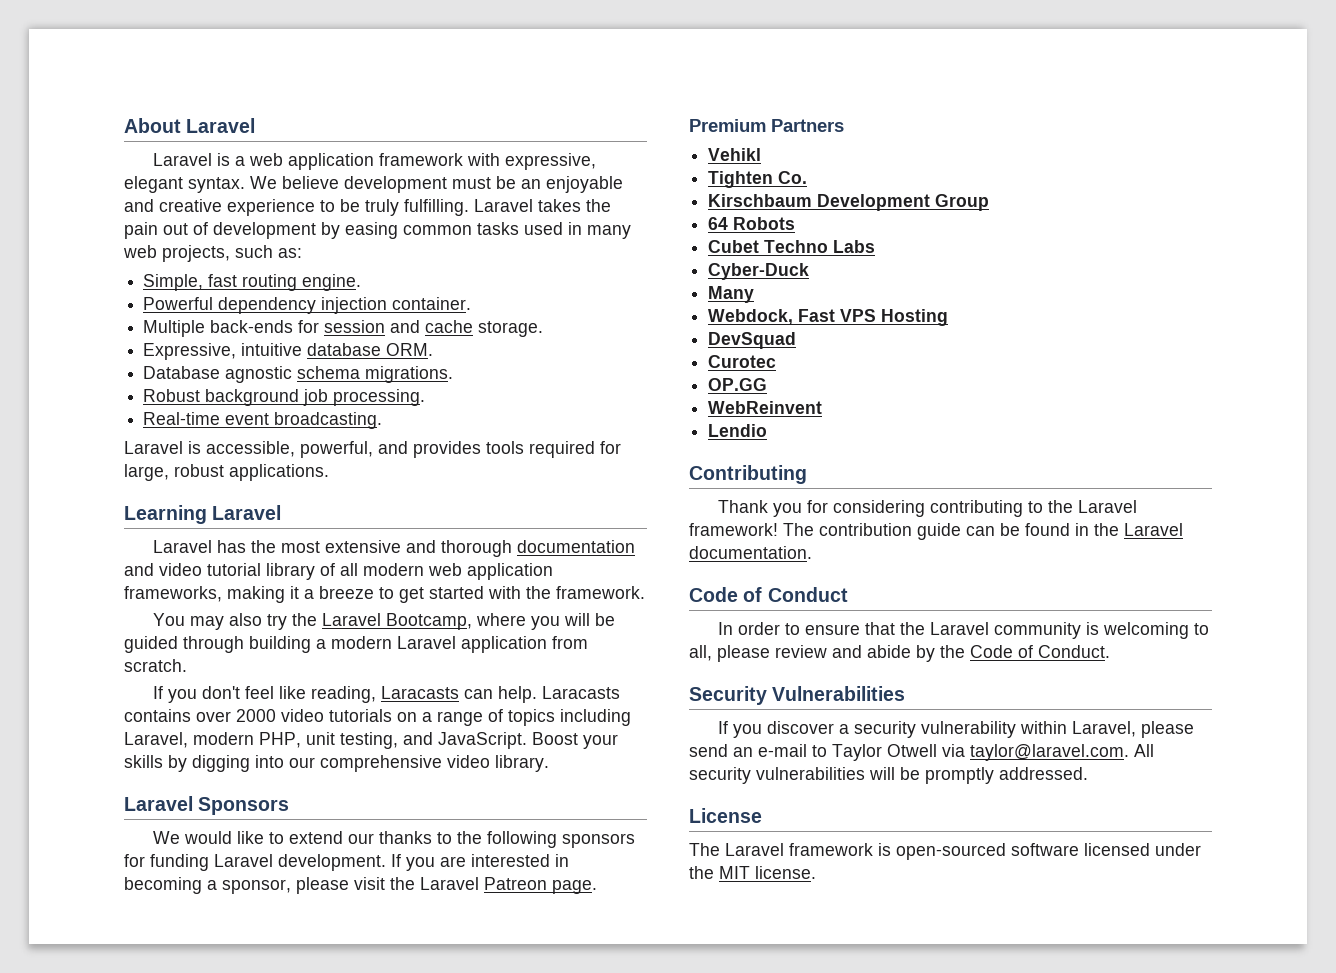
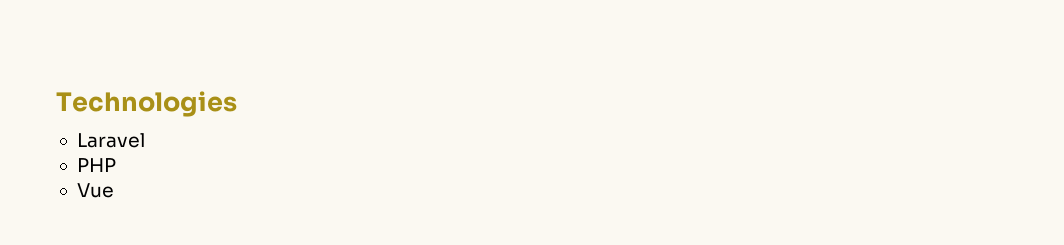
[124,118,256,133] [152,153,596,170] [124,176,623,193] [124,199,611,216] [124,222,631,239] [123,245,302,262] [143,274,362,291] [143,297,472,314] [143,320,544,337] [143,343,434,360] [143,366,454,383] [143,389,426,406] [143,412,383,429] [124,441,621,458] [124,464,329,481] [124,505,282,524] [152,540,635,557] [124,563,553,580] [124,586,645,603] [152,613,615,630] [124,636,588,653] [124,659,187,672] [152,686,620,703] [124,709,631,726] [124,732,618,749] [124,755,549,772] [124,796,290,815] [152,831,635,848] [124,854,569,871] [124,877,597,894] [689,119,844,132] [708,148,762,161] [708,171,808,188] [708,194,990,211] [708,217,796,230] [708,240,876,253] [708,263,810,280] [708,286,755,303] [708,309,949,326] [708,332,797,349] [708,355,777,368] [708,378,768,391] [708,401,823,414] [708,424,768,437] [689,465,807,484] [717,500,1137,517] [689,523,1183,540] [689,546,812,559] [689,587,848,602] [717,622,1209,639] [689,645,1110,662] [689,686,906,705] [717,721,1194,738] [689,744,1154,761] [689,767,1088,784] [689,808,762,823] [689,843,1201,860] [689,866,816,879] About Laravel // Laravel is a web application framework with expressive, elegant syntax. We believe development must be an enjoyable and creative experience to be truly fulfilling. Laravel takes the pain out of development by easing common tasks used in many web projects, such as: // Simple, fast routing engine. // Powerful dependency injection container. // Multiple back-ends for session and cache storage. // Expressive, intuitive database ORM. // Database agnostic schema migrations. // Robust background job processing. // Real-time event broadcasting. // Laravel is accessible, powerful, and provides tools required for large, robust applications. // Learning Laravel // Laravel has the most extensive and thorough documentation and video tutorial library of all modern web application frameworks, making it a breeze to get started with the framework. // You may also try the Laravel Bootcamp, where you will be guided through building a modern Laravel application from scratch. // If you don't feel like reading, Laracasts can help. Laracasts contains over 2000 video tutorials on a range of topics including Laravel, modern PHP, unit testing, and JavaScript. Boost your skills by digging into our comprehensive video library. // Laravel Sponsors // We would like to extend our thanks to the following sponsors for funding Laravel development. If you are interested in becoming a sponsor, please visit the Laravel Patreon page. // Premium Partners // Vehikl // Tighten Co. // Kirschbaum Development Group // 64 Robots // Cubet Techno Labs // Cyber-Duck // Many // Webdock, Fast VPS Hosting // DevSquad // Curotec // OP.GG // WebReinvent // Lendio // Contributing // Thank you for considering contributing to the Laravel framework! The contribution guide can be found in the Laravel documentation. // Code of Conduct // In order to ensure that the Laravel community is welcoming to all, please review and abide by the Code of Conduct. // Security Vulnerabilities // If you discover a security vulnerability within Laravel, please send an e-mail to Taylor Otwell via taylor@laravel.com. All security vulnerabilities will be promptly addressed. // License // The Laravel framework is open-sourced software licensed under the MIT license. -> [56,91,237,117] [76,133,145,148] [76,158,116,172] [76,183,114,198] Technologies // Laravel // PHP // Vue

